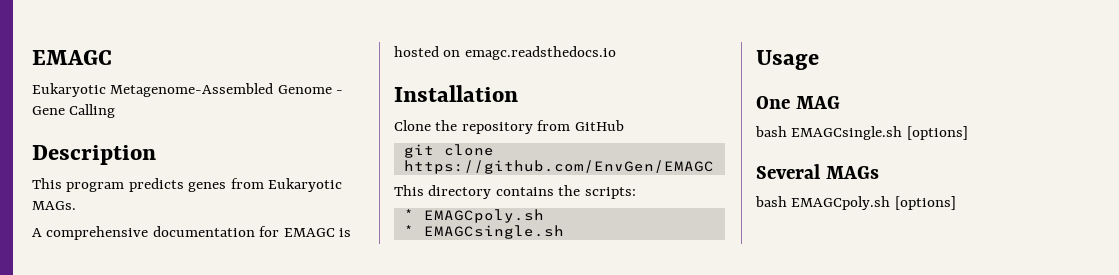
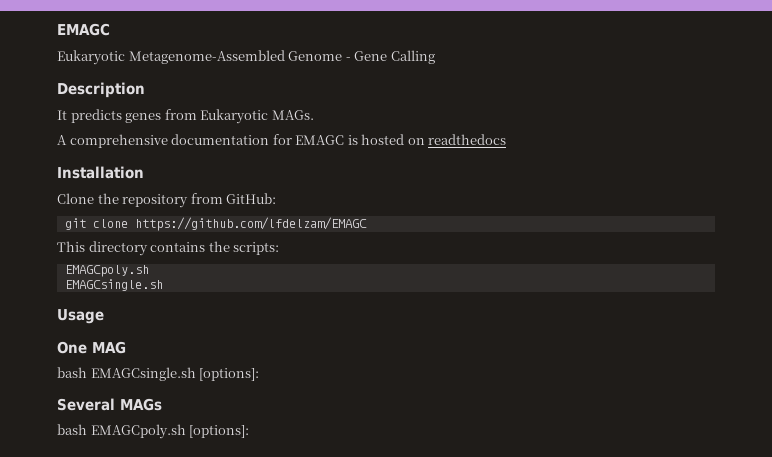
[32,178,125,192] This program -> [57,110,67,120] It
[464,46,616,60] emagc.readsthedocs.io -> [428,134,507,145] readthedocs
[574,120,624,131] GitHub -> [226,193,277,204] GitHub:
[403,160,714,174] https://github.com/EnvGen/EMAGC -> [134,217,367,231] https://github.com/lfdelzam/EMAGC
[403,209,414,220] * -> (280, 248) none
[403,225,414,236] * -> (149, 271) none
[906,126,968,140] [options] -> [199,368,260,381] [options]:
[894,196,956,210] [options] -> [189,425,250,438] [options]:

